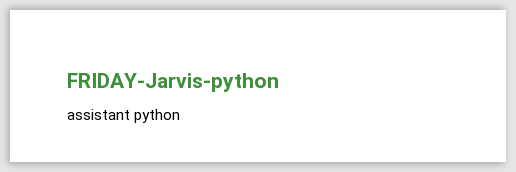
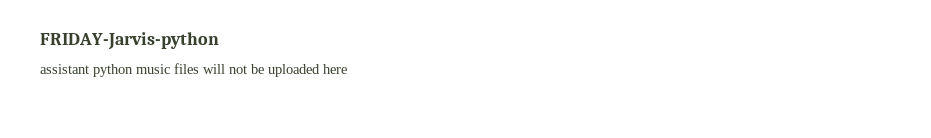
(181, 116) none -> [136,63,347,77] music files will not be uploaded here

